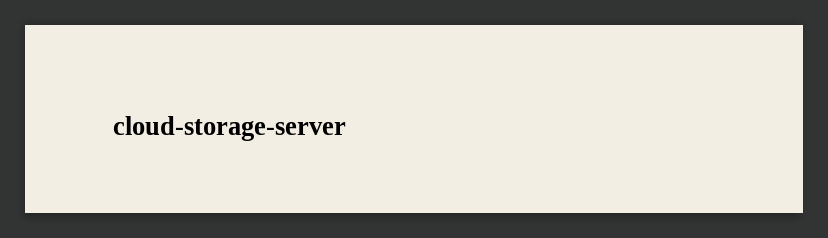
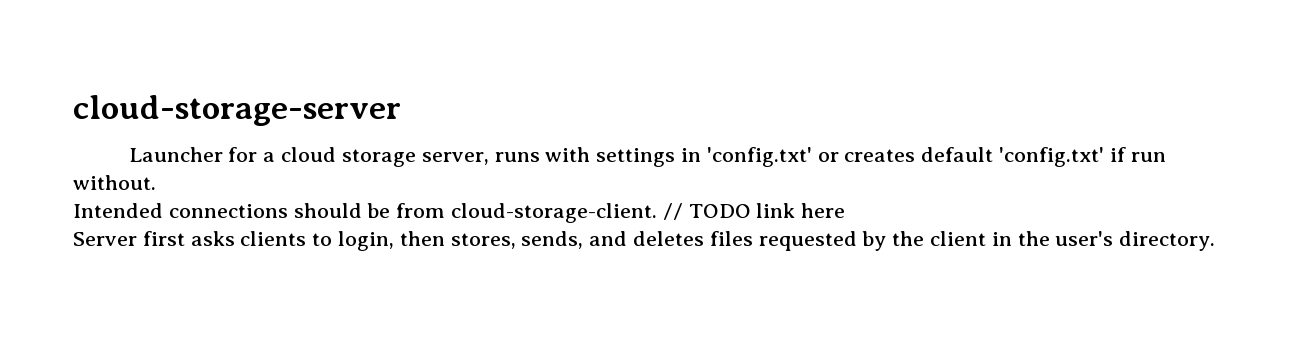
(346, 128) none -> [128,147,1166,167] [73,175,156,190] [73,203,846,223] [73,231,1216,251] // Launcher for a cloud storage server, runs with settings in 'config.txt' or creates default 'config.txt' if run without. // Intended connections should be from cloud-storage-client. // TODO link here // Server first asks clients to login, then stores, sends, and deletes files requested by the client in the user's directory.

